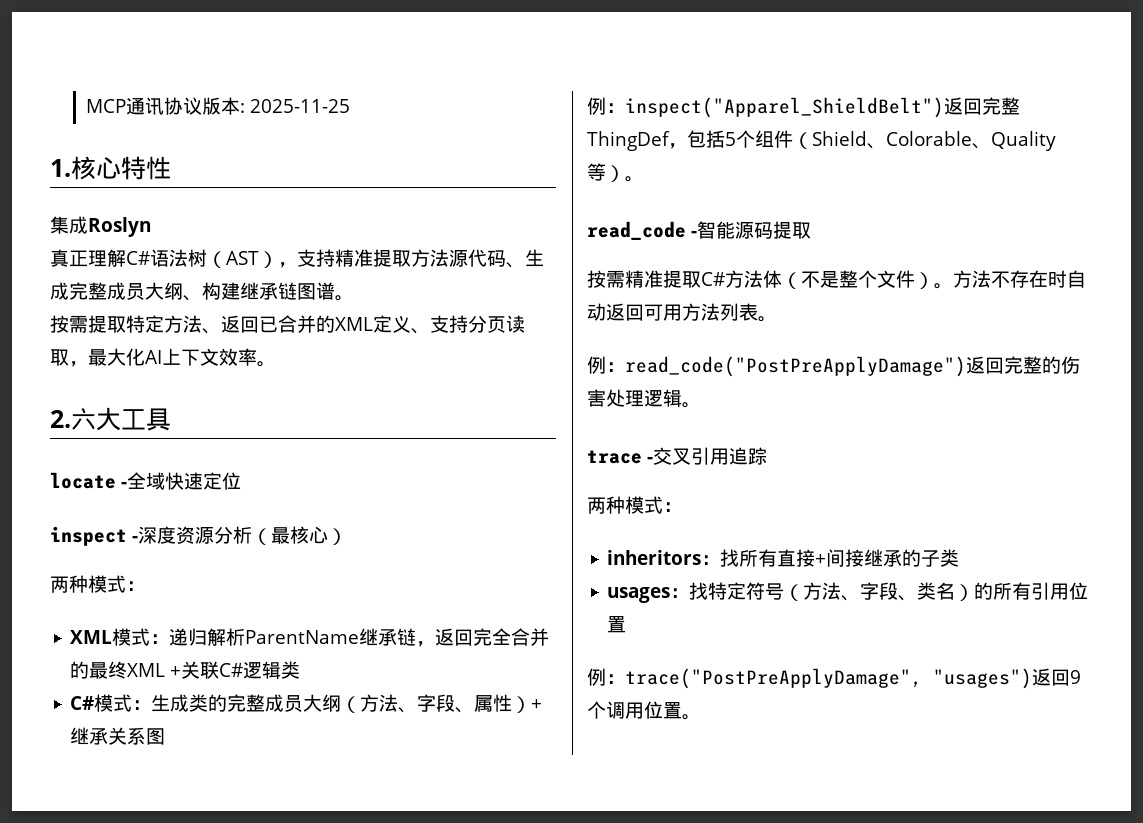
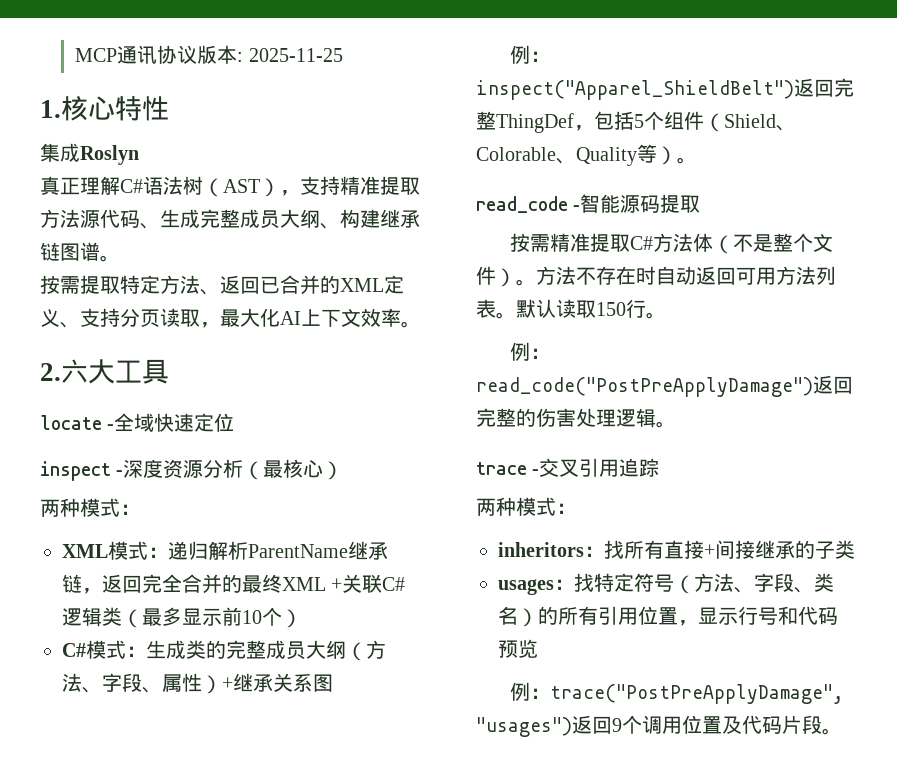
(301, 670) none -> [122,607,302,628] （最多显示前10个）
(777, 319) none -> [516,299,666,319] 默认读取150行。
(627, 624) none -> [678,606,838,626] [498,639,538,658] ，显示行号和代码预览
(682, 710) none -> [722,715,822,734] 及代码片段

